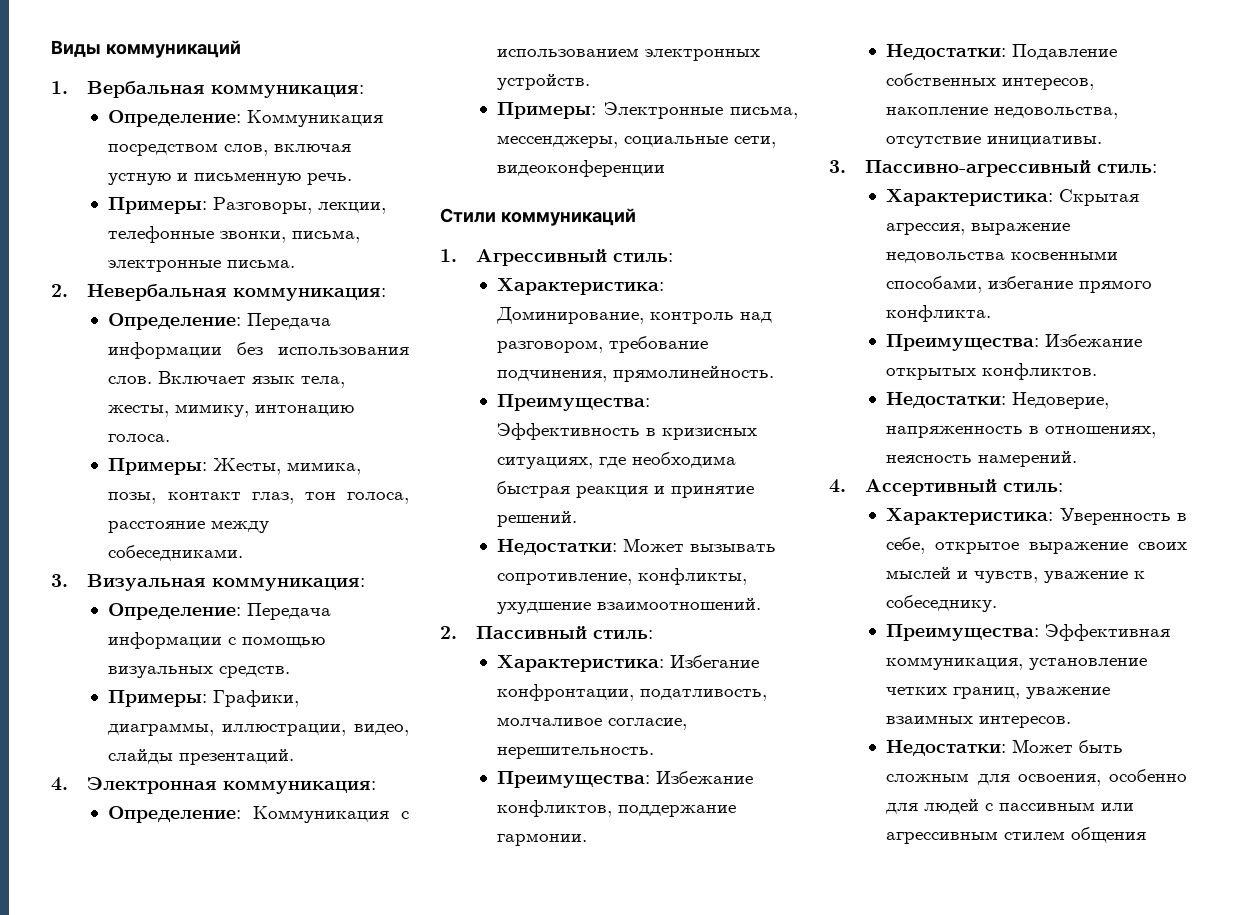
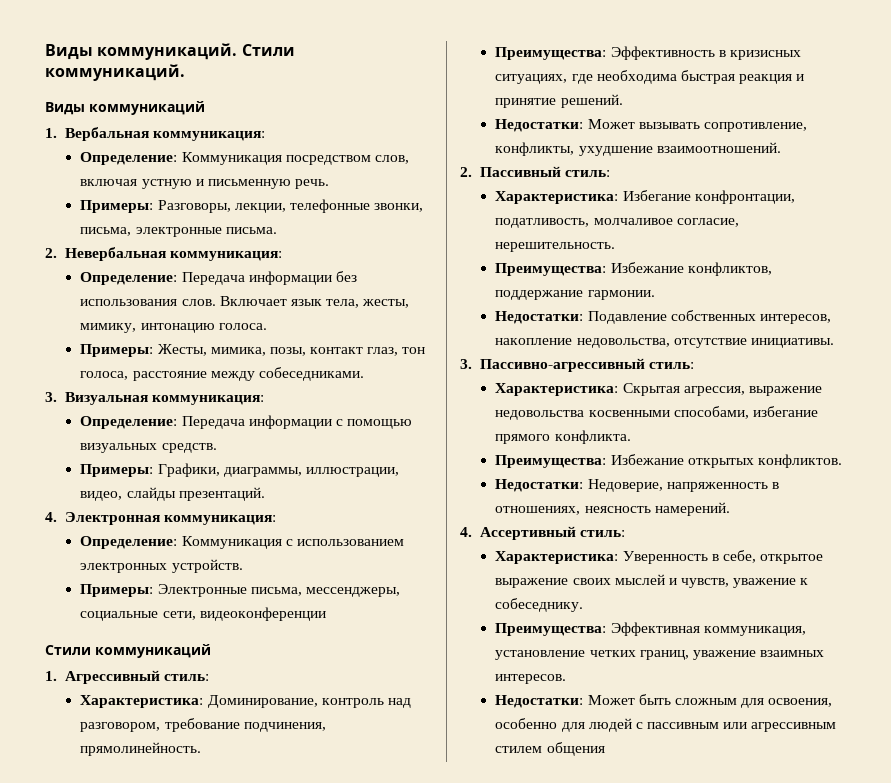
[51,40,101,57] Виды -> [45,43,295,60] [45,64,185,81] [45,102,85,115] Виды коммуникаций. Стили коммуникаций. // Виды

